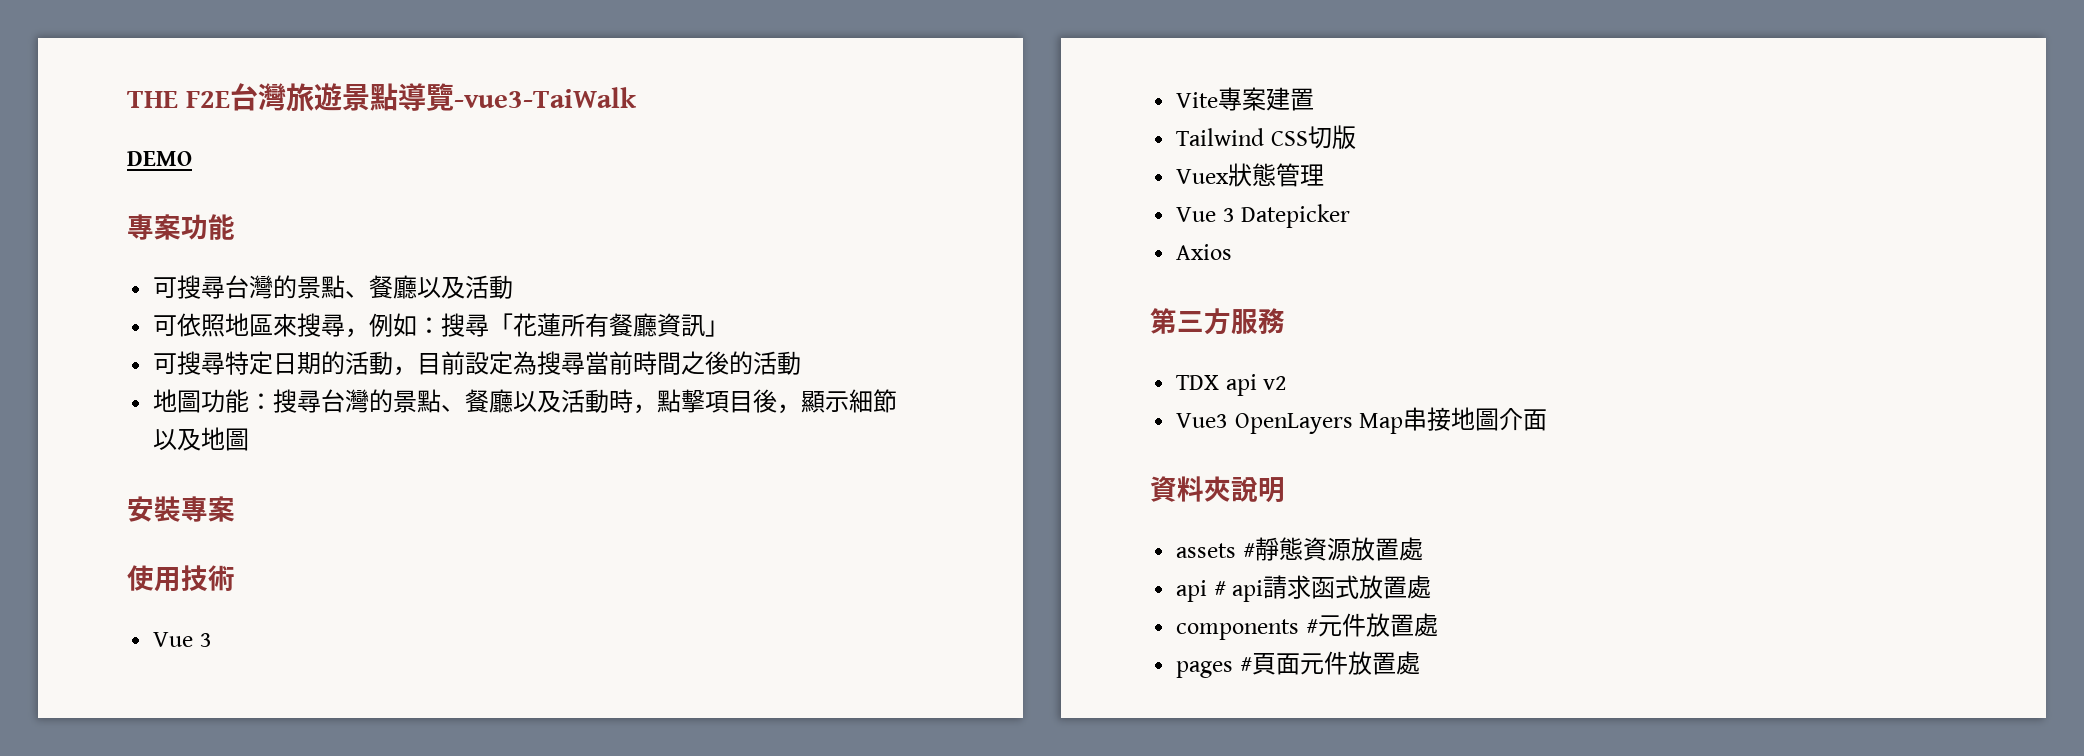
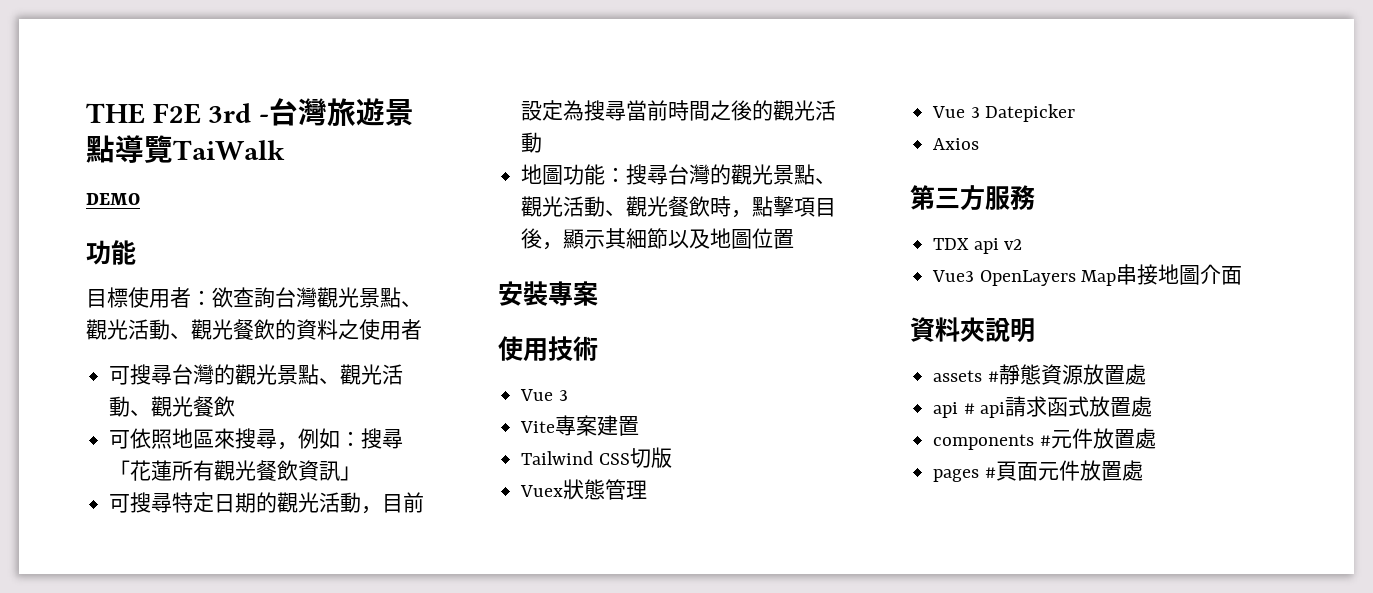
(230, 99) none -> [208,103,270,123] 3rd -
[453,87,637,108] -vue3-TaiWalk -> [173,140,285,160] TaiWalk
[127,214,235,240] 專案功能 -> [86,240,136,265] [86,287,422,308] [86,319,422,340] 功能 // 目標使用者：欲查詢台灣觀光景點、觀光活動、觀光餐飲的資料之使用者
[297,275,514,299] 景點、餐廳以及活動 -> [235,364,404,385] [109,396,236,417] 觀光景點、觀光活動、觀光餐飲
[609,313,658,337] 餐廳 -> [214,460,299,481] 觀光餐飲
(346, 363) none -> [277,492,320,513] 觀光
(754, 363) none -> [773,100,816,121] 觀光
[393,389,610,413] 景點、餐廳以及活動 -> [731,164,837,185] [521,196,711,217] 觀光景點、觀光活動、觀光餐飲
(850, 401) none -> [605,228,627,249] 其
(250, 439) none -> [752,228,795,249] 位置

